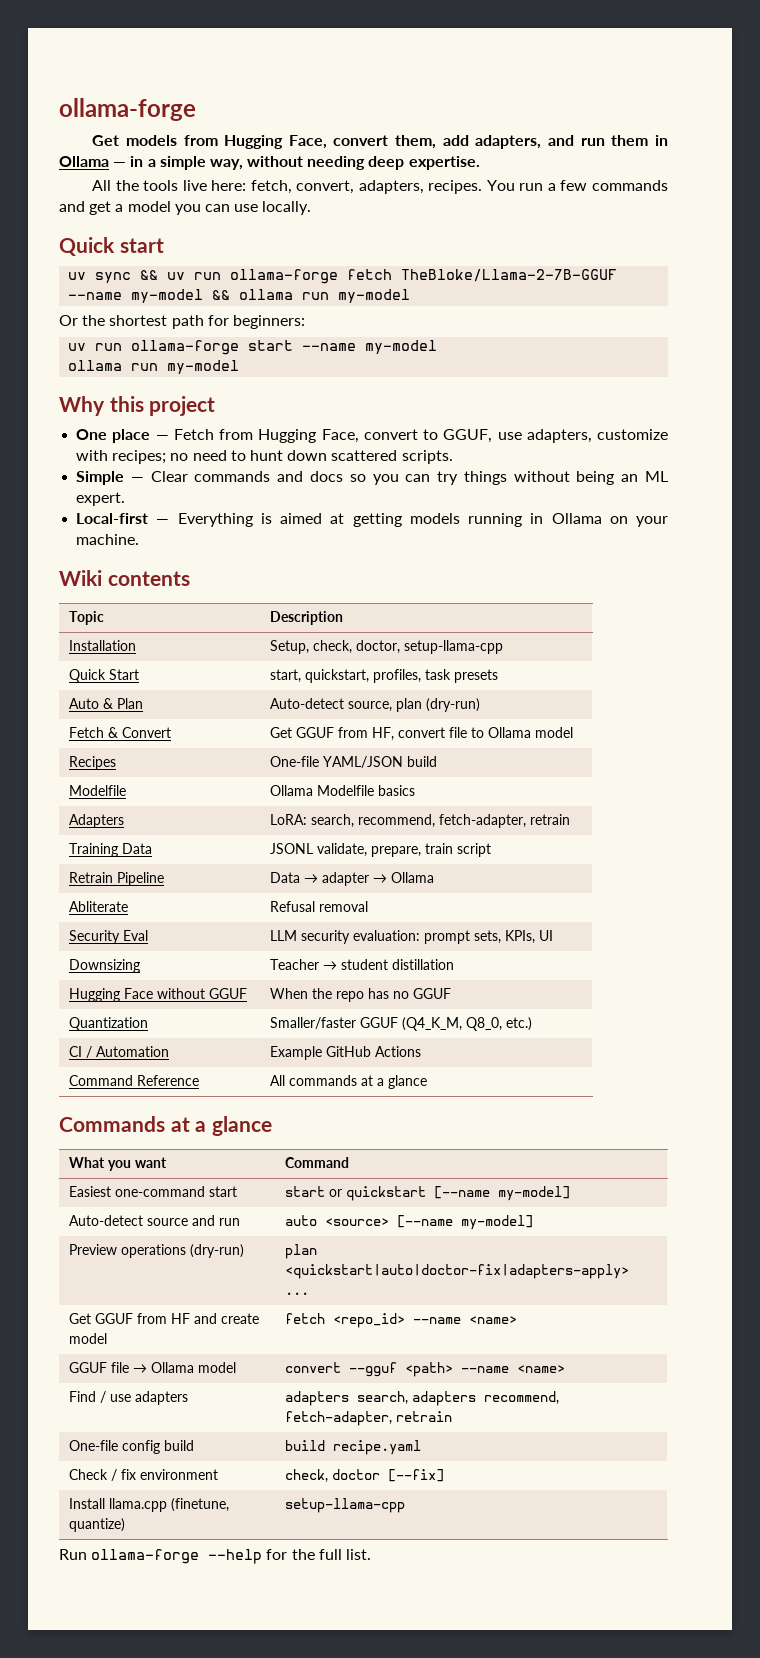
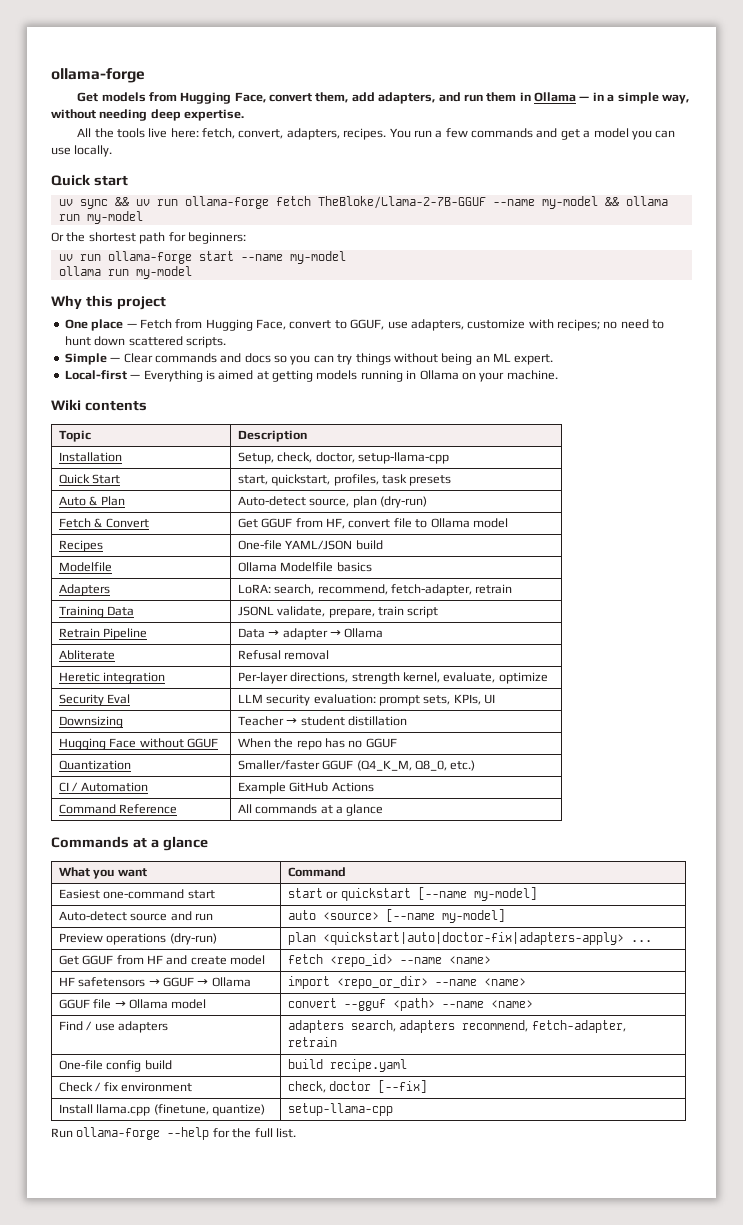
(369, 906) none -> [58,672,166,684] [237,672,548,684] // Heretic integration | Per-layer directions, strength kernel, evaluate, optimize
(518, 1320) none -> [58,977,251,987] [287,976,526,989] // HF safetensors → GGUF → Ollama | import <repo_or_dir> --name <name>

